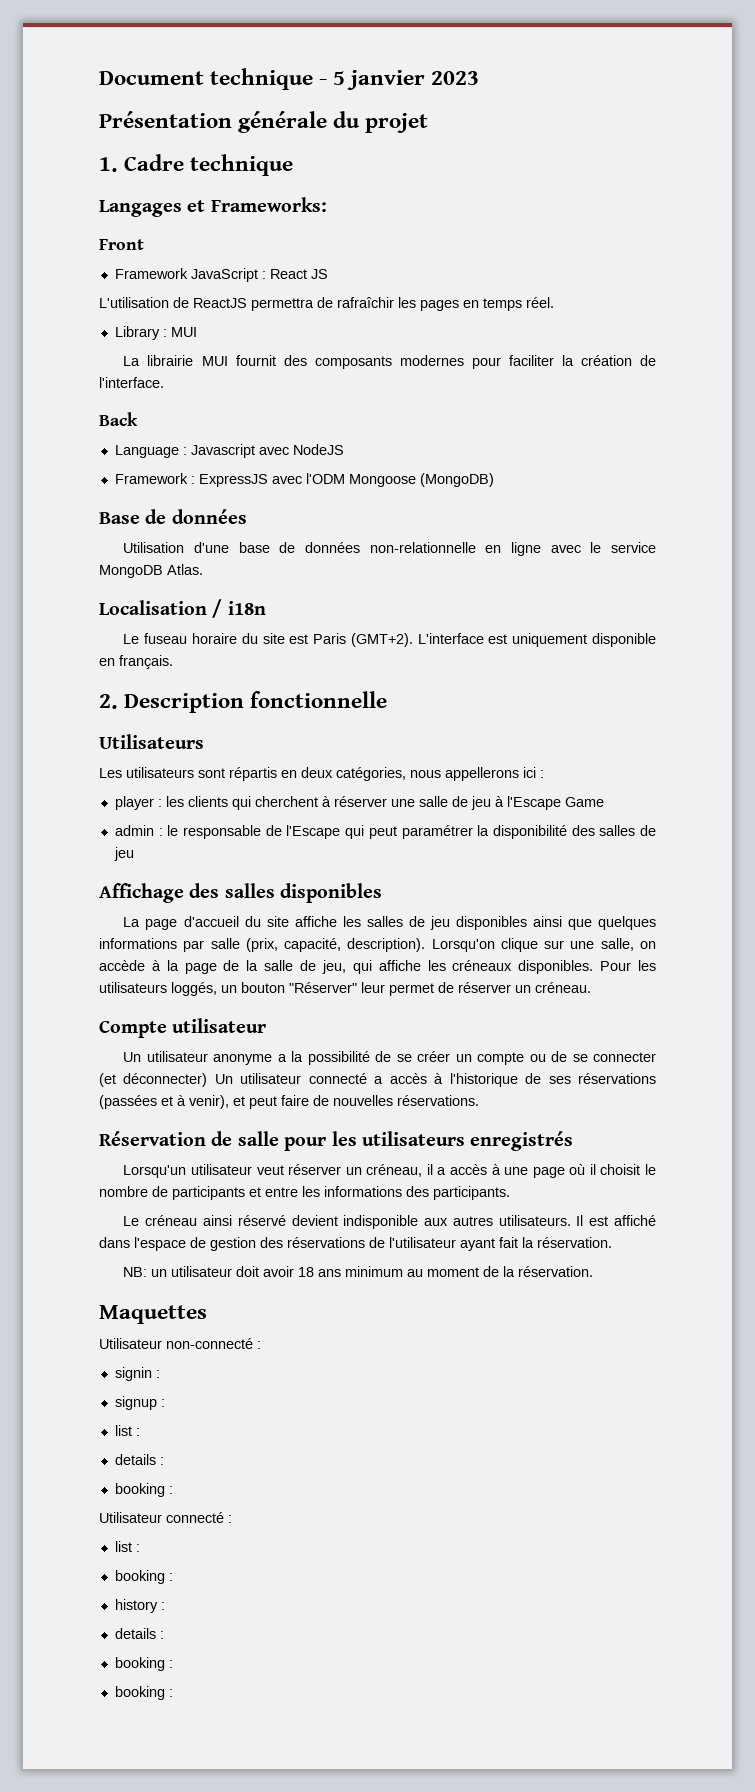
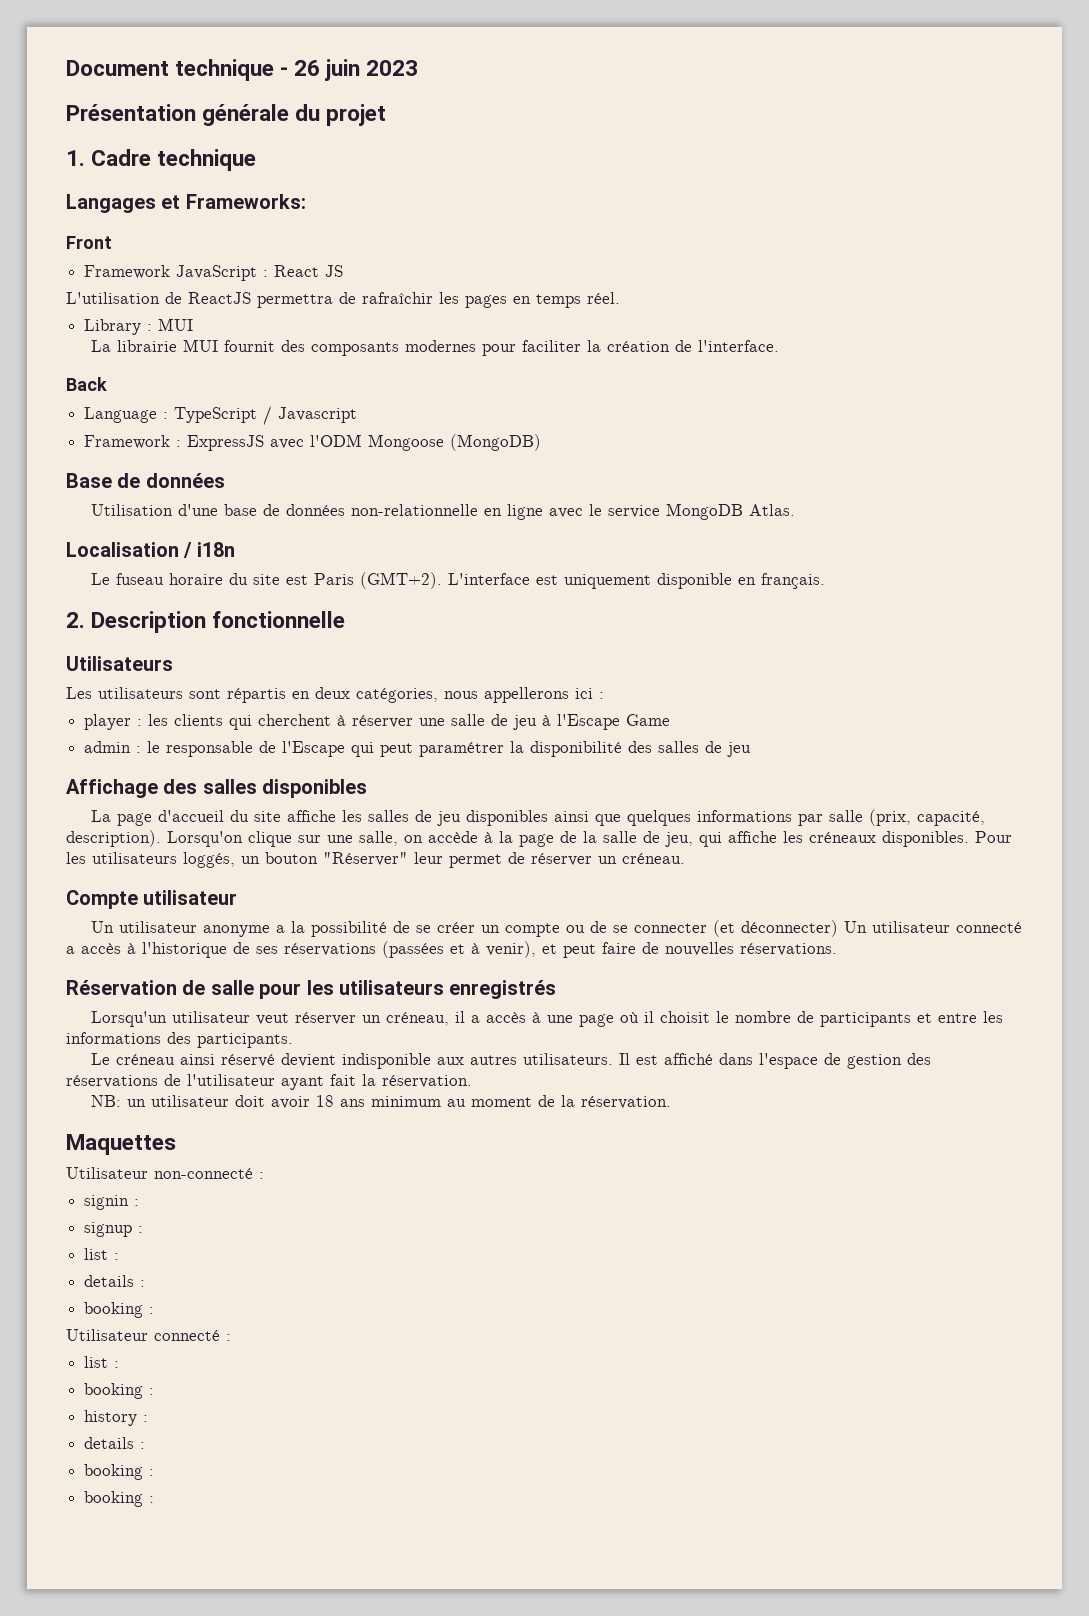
[333,70,426,90] 5 janvier -> [294,59,361,81] 26 juin
(187, 451) none -> [174,406,273,425] TypeScript /
[258,444,344,455] avec NodeJS -> (358, 415) none

